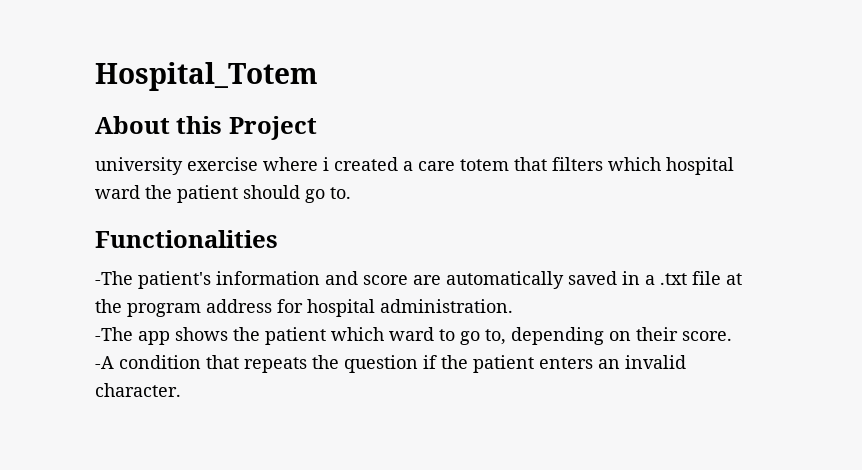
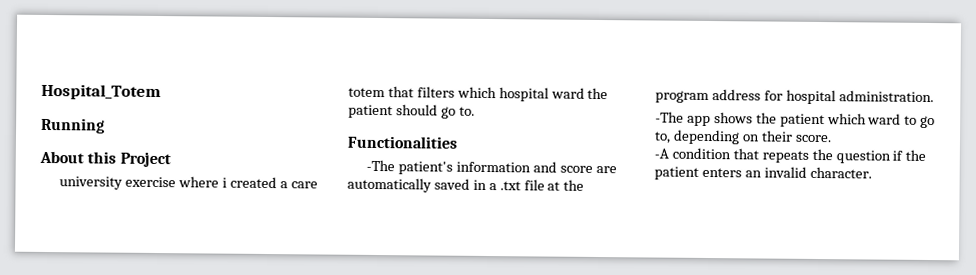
(318, 76) none -> [41,117,105,134] // Running

